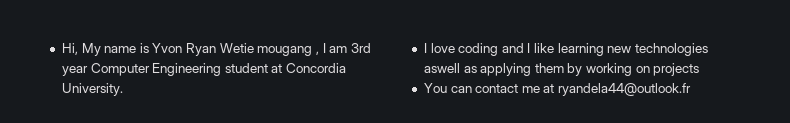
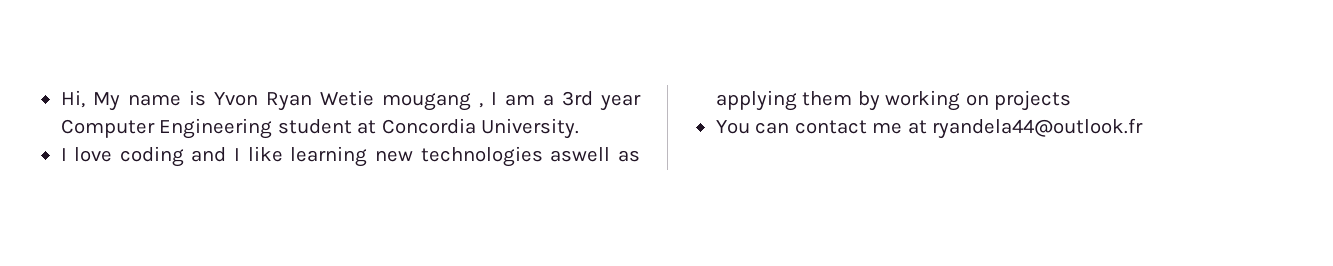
(348, 49) none -> [542,94,554,106] a

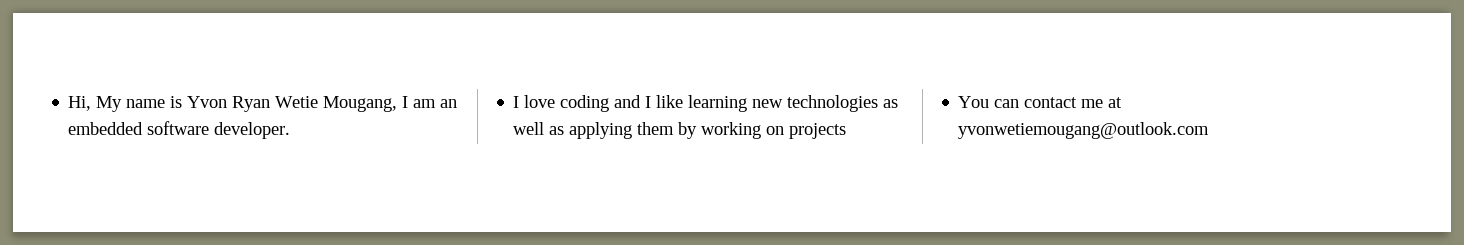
[381,91,642,111] [60,118,580,139] mougang , I am a 3rd year Computer Engineering student at Concordia University. -> [323,96,458,112] [68,121,291,139] Mougang, I am an embedded software developer.
[550,147,611,162] aswell -> [883,99,899,108] [513,122,545,135] as well
[932,118,1144,139] ryandela44@outlook.fr -> [958,122,1210,139] yvonwetiemougang@outlook.com

